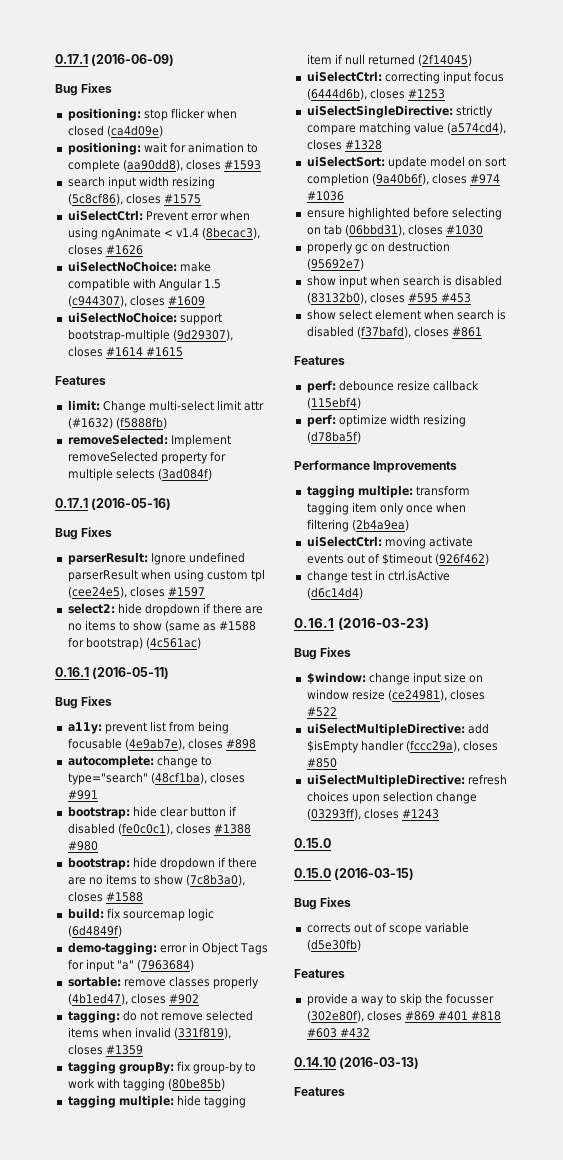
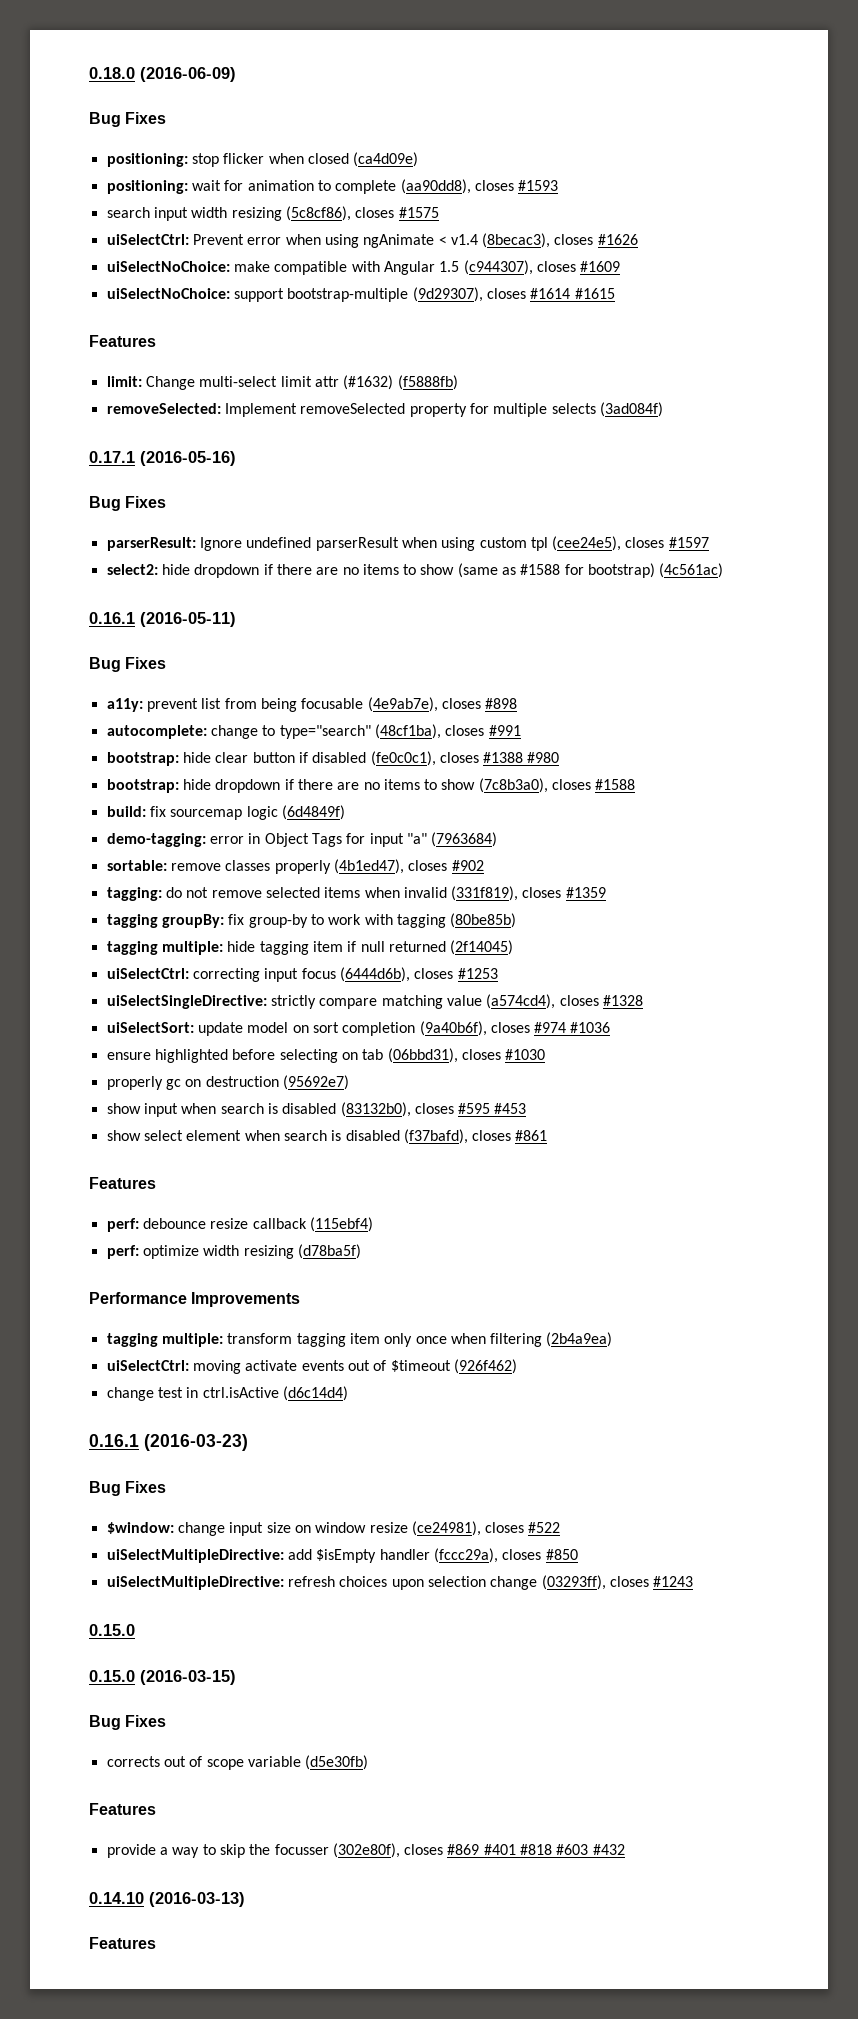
[55,54,88,64] 0.17.1 -> [89,67,135,79] 0.18.0

